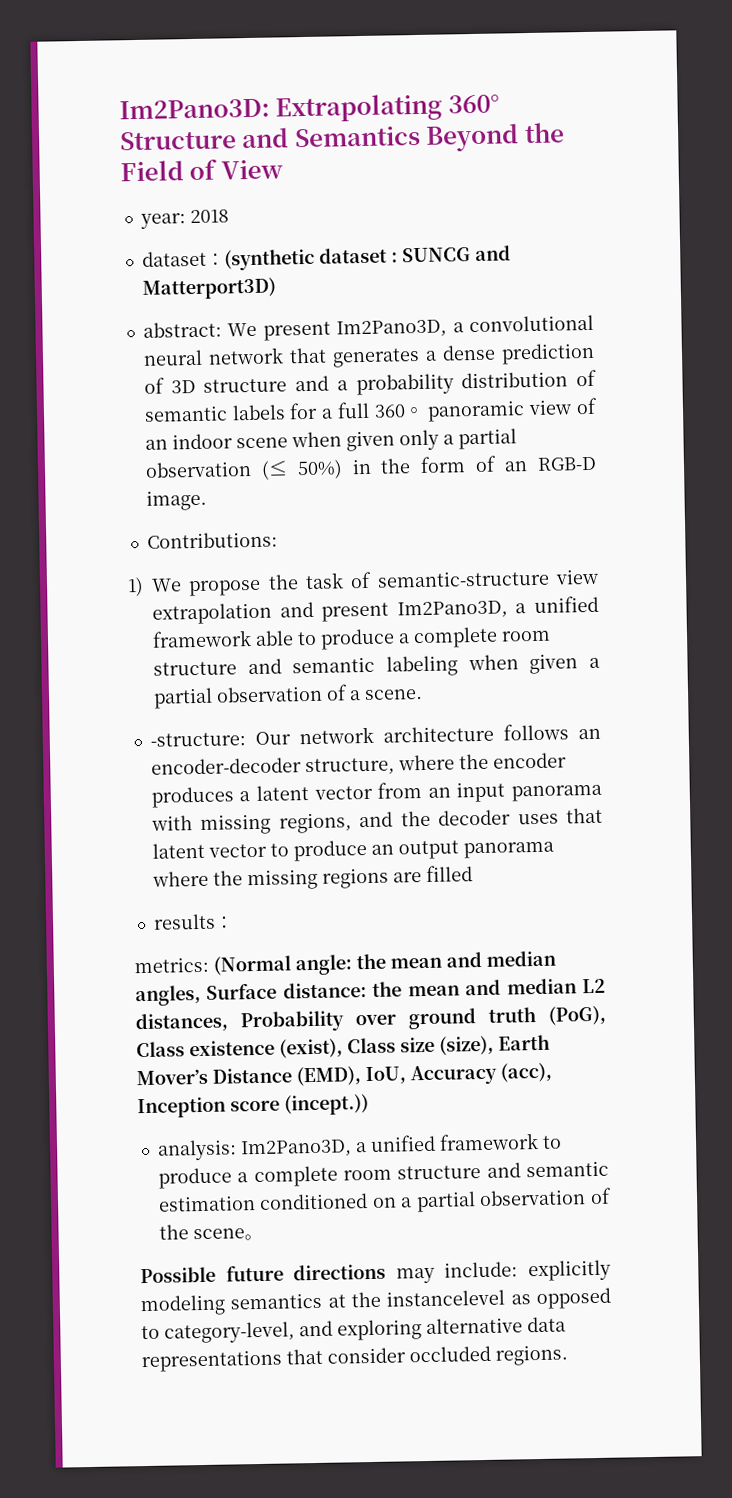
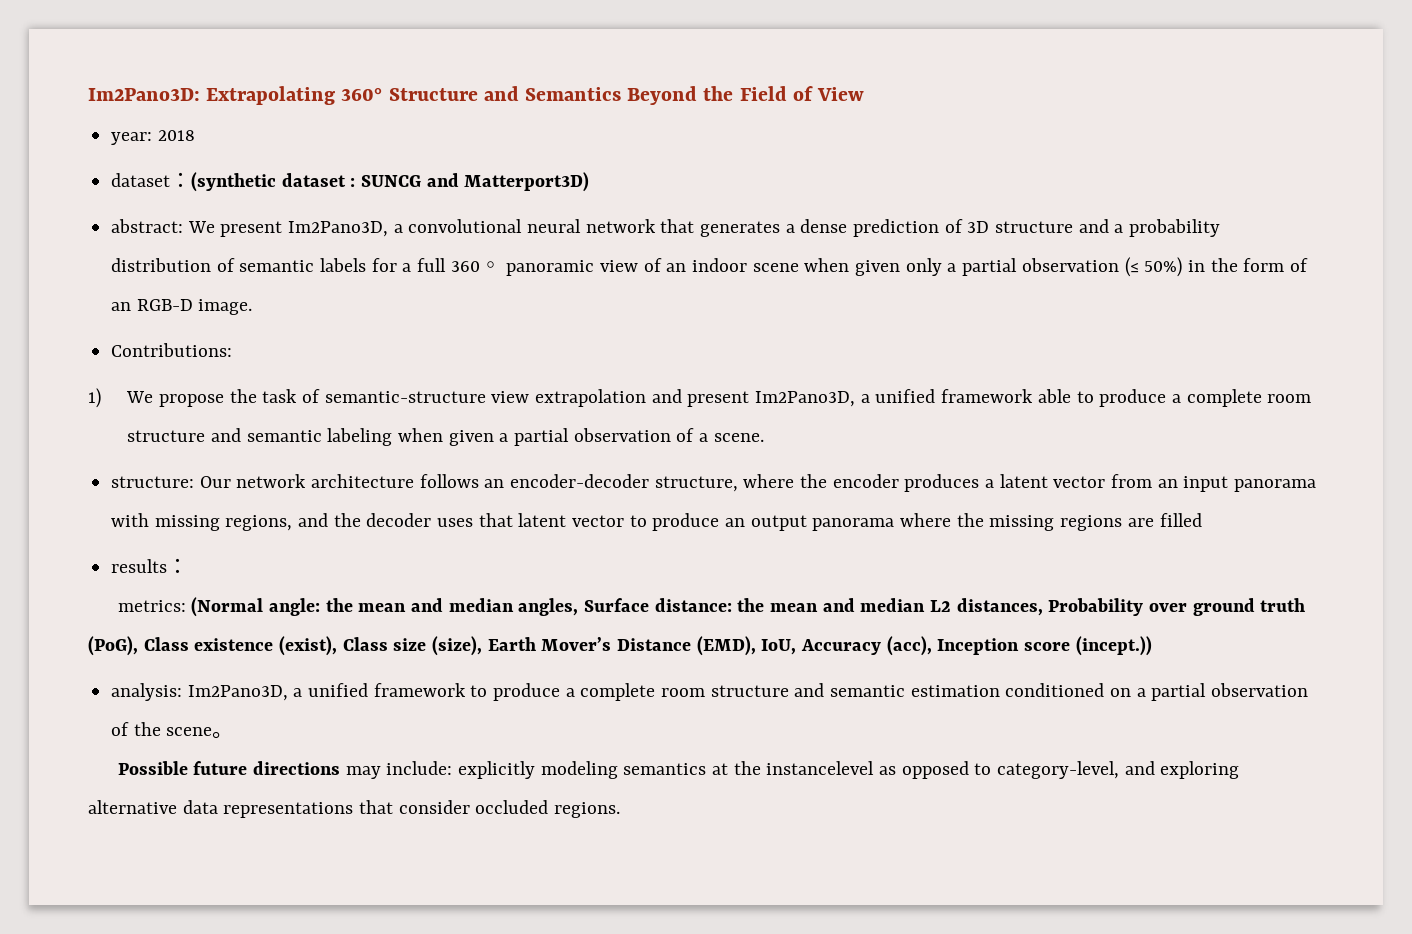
[149,732,246,747] -structure: -> [111,476,195,488] structure:

